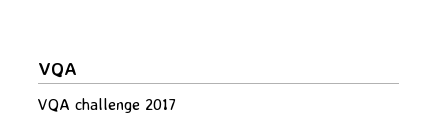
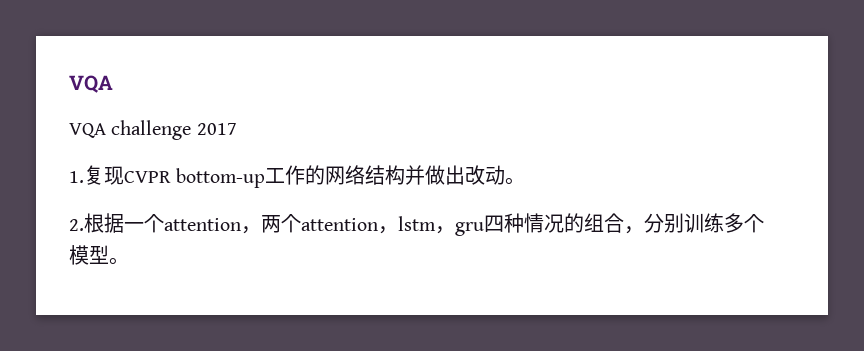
(176, 104) none -> [69,165,526,188] [69,213,764,236] [69,245,129,265] // 1.复现CVPR bottom-up工作的网络结构并做出改动。 // 2.根据一个attention，两个attention，lstm，gru四种情况的组合，分别训练多个模型。

